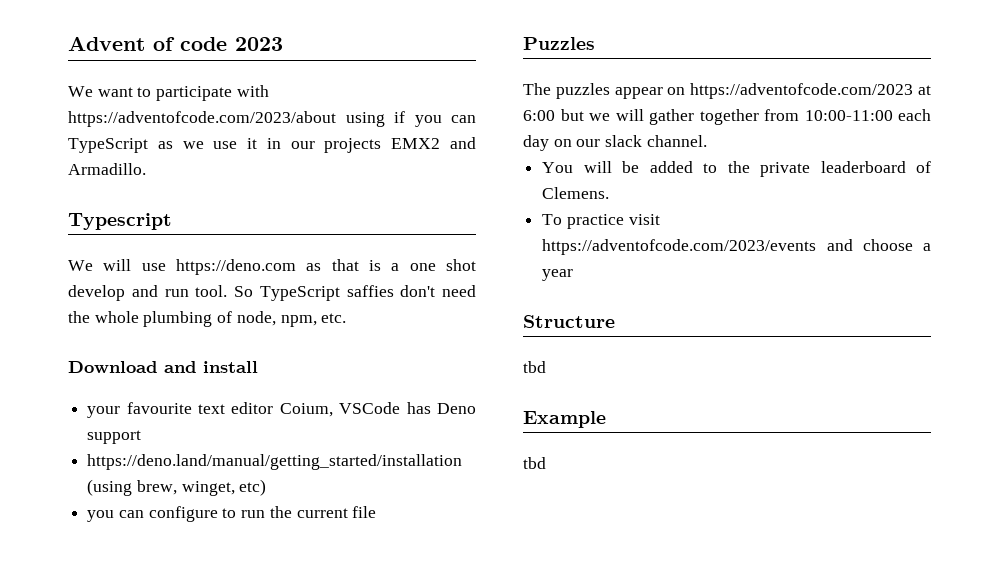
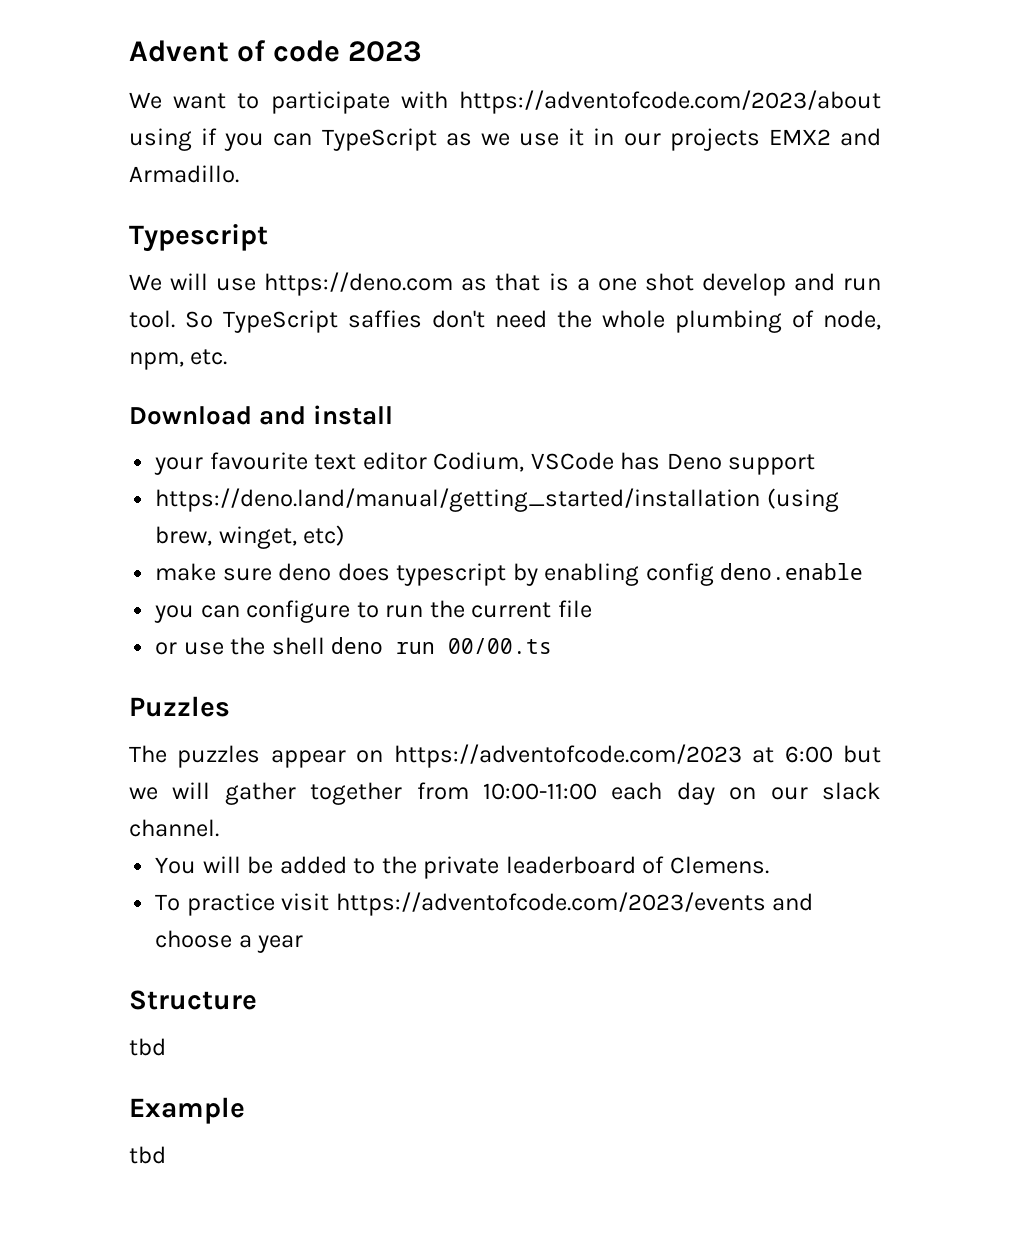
[279,403,333,417] Coium, -> [433,452,525,472] Codium,
(267, 487) none -> [155,563,864,586] // make sure deno does typescript by enabling config deno.enable
(377, 512) none -> [155,637,553,655] // or use the shell deno run 00/00.ts

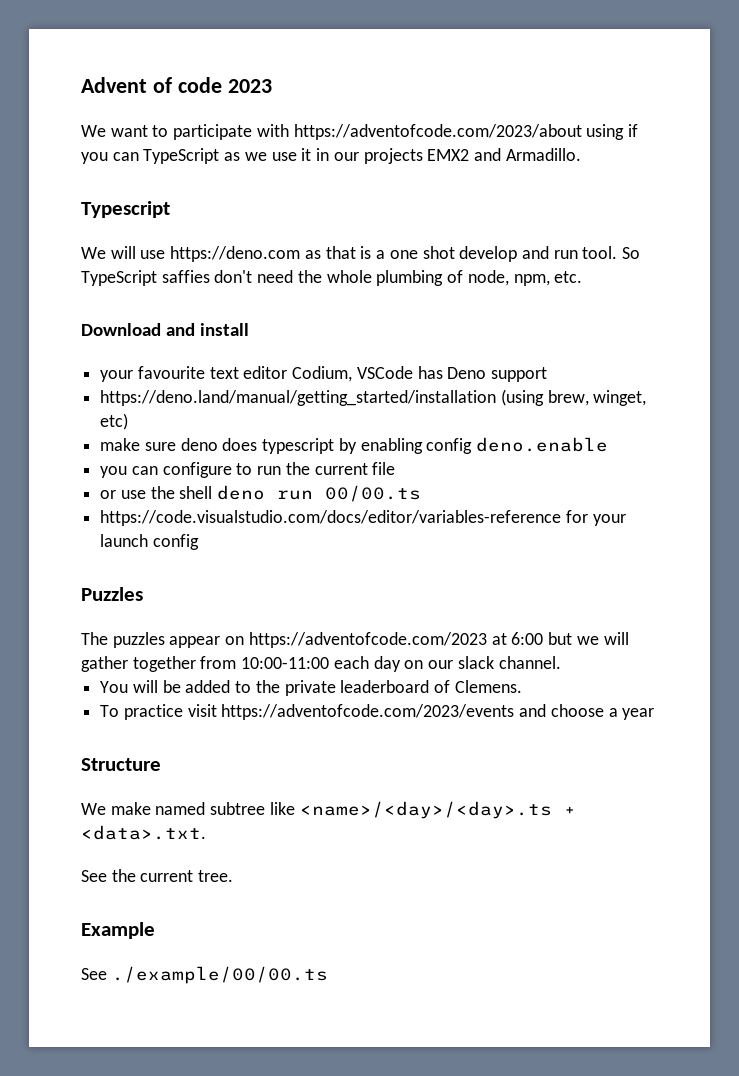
(553, 646) none -> [100,510,626,526] [100,534,199,550] // https://code.visualstudio.com/docs/editor/variables-reference for your launch config
[129,1038,166,1056] tbd -> [81,801,576,819] [81,825,206,840] [81,869,234,882] We make named subtree like <name>/<day>/<day>.ts + <data>.txt. // See the current tree.
[129,1146,166,1164] tbd -> [81,966,328,984] See ./example/00/00.ts

